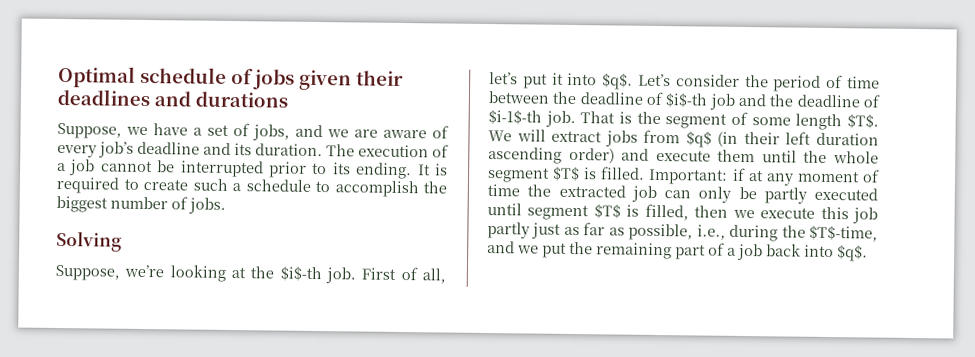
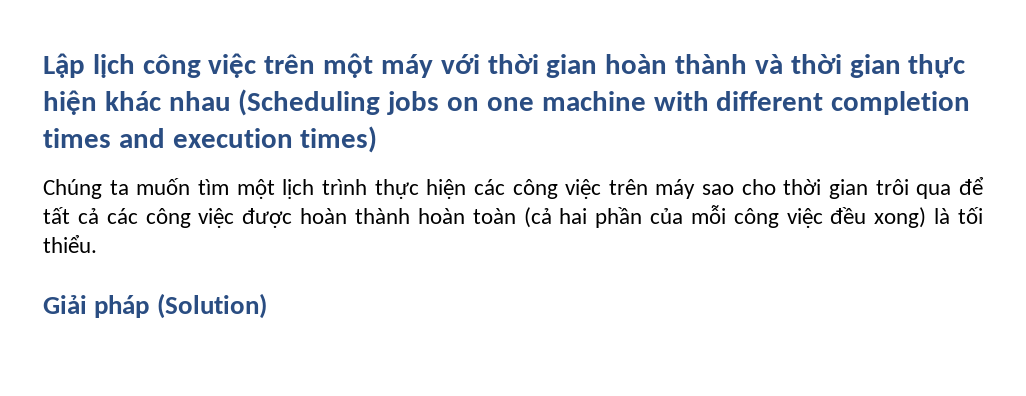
[58,65,404,91] [57,88,288,108] [57,122,449,141] [57,141,449,158] [57,159,448,180] [56,176,447,198] [56,195,226,214] [56,230,122,252] [55,264,446,284] [489,72,880,92] [488,91,881,110] [488,110,879,131] [488,129,879,148] [488,147,879,164] [487,166,880,186] [487,184,878,204] [487,203,879,224] [487,222,878,242] [487,241,868,262] Optimal schedule of jobs given their deadlines and durations // Suppose, we have a set of jobs, and we are aware of every job’s deadline and its duration. The execution of a job cannot be interrupted prior to its ending. It is required to create such a schedule to accomplish the biggest number of jobs. // Solving // Suppose, we’re looking at the $i$-th job. First of all, let’s put it into $q$. Let’s consider the period of time between the deadline of $i$-th job and the deadline of $i-1$-th job. That is the segment of some length $T$. We will extract jobs from $q$ (in their left duration ascending order) and execute them until the whole segment $T$ is filled. Important: if at any moment of time the extracted job can only be partly executed until segment $T$ is filled, then we execute this job partly just as far as possible, i.e., during the $T$-time, and we put the remaining part of a job back into $q$. -> [43,53,966,78] [43,89,971,116] [43,126,378,153] [43,177,984,199] [43,205,984,228] [43,235,97,253] [43,293,267,319] Lập lịch công việc trên một máy với thời gian hoàn thành và thời gian thực hiện khác nhau (Scheduling jobs on one machine with different completion times and execution times) // Chúng ta muốn tìm một lịch trình thực hiện các công việc trên máy sao cho thời gian trôi qua để tất cả các công việc được hoàn thành hoàn toàn (cả hai phần của mỗi công việc đều xong) là tối thiểu. // Giải pháp (Solution)

